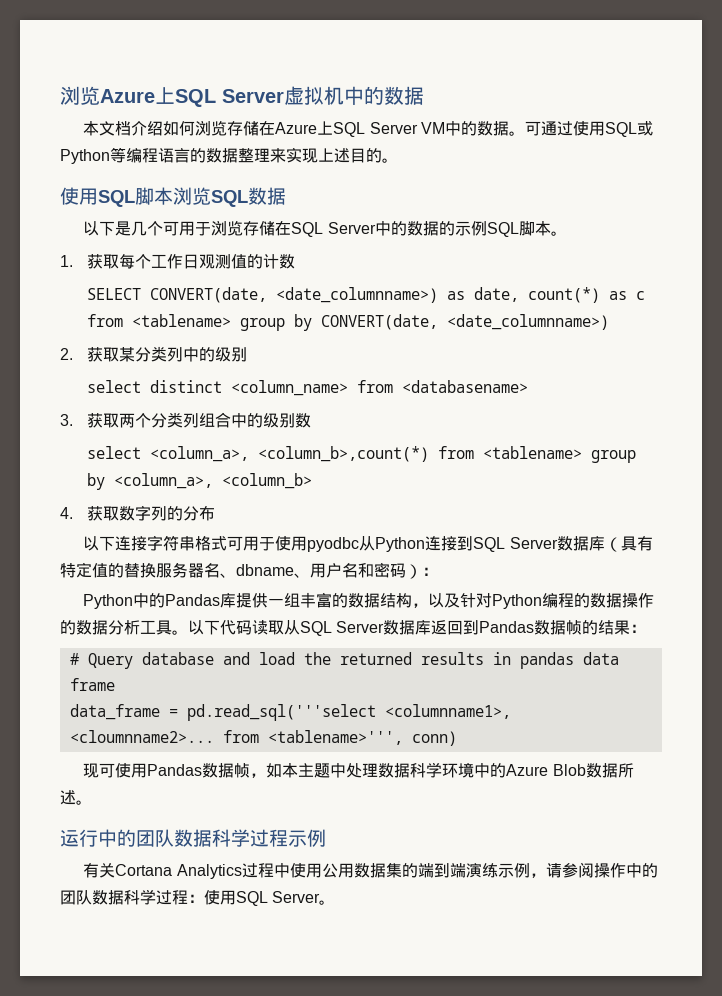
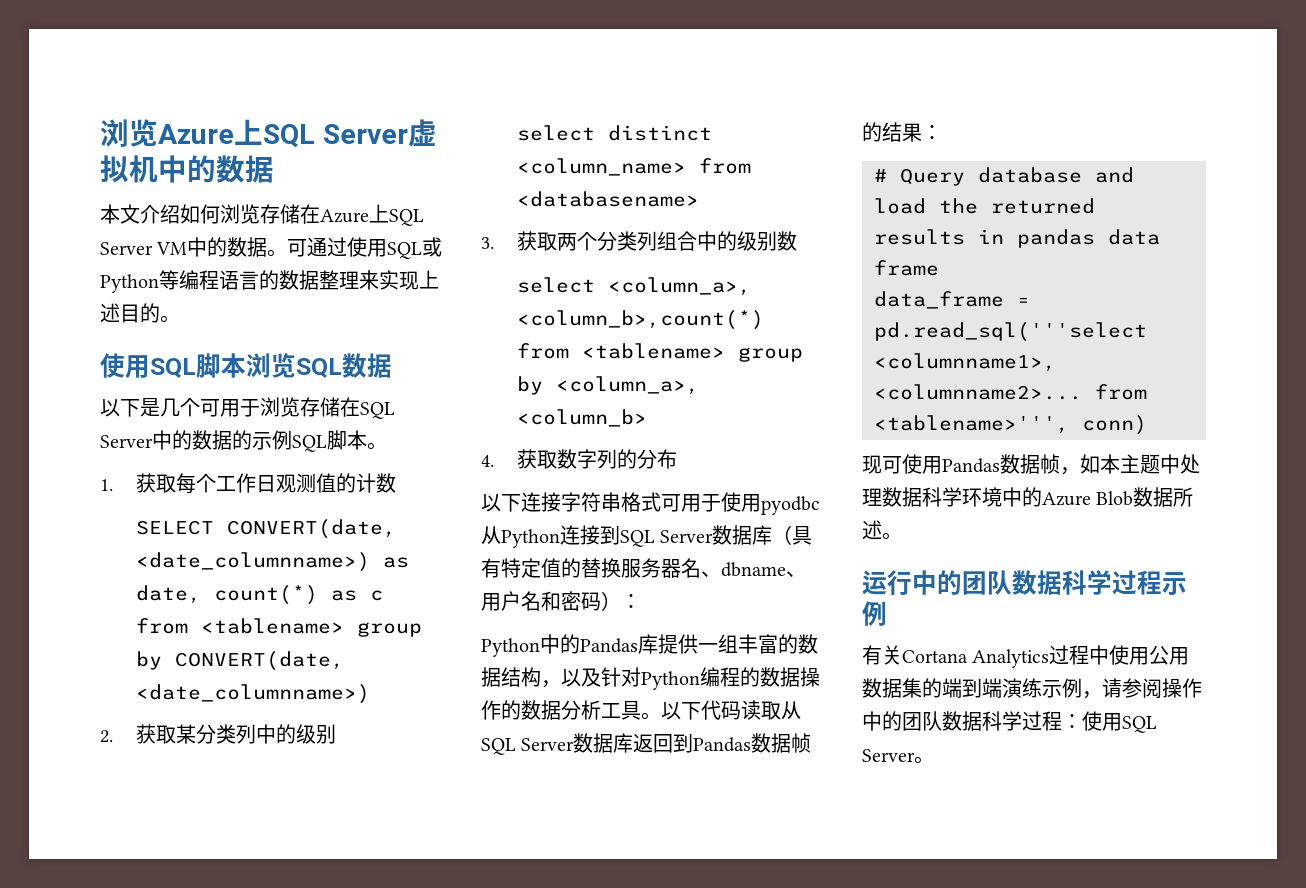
[115,121,132,136] 档 -> (140, 214) none
[69,730,214,743] <cloumnname2>... -> [874,384,1082,400] <columnname2>...

